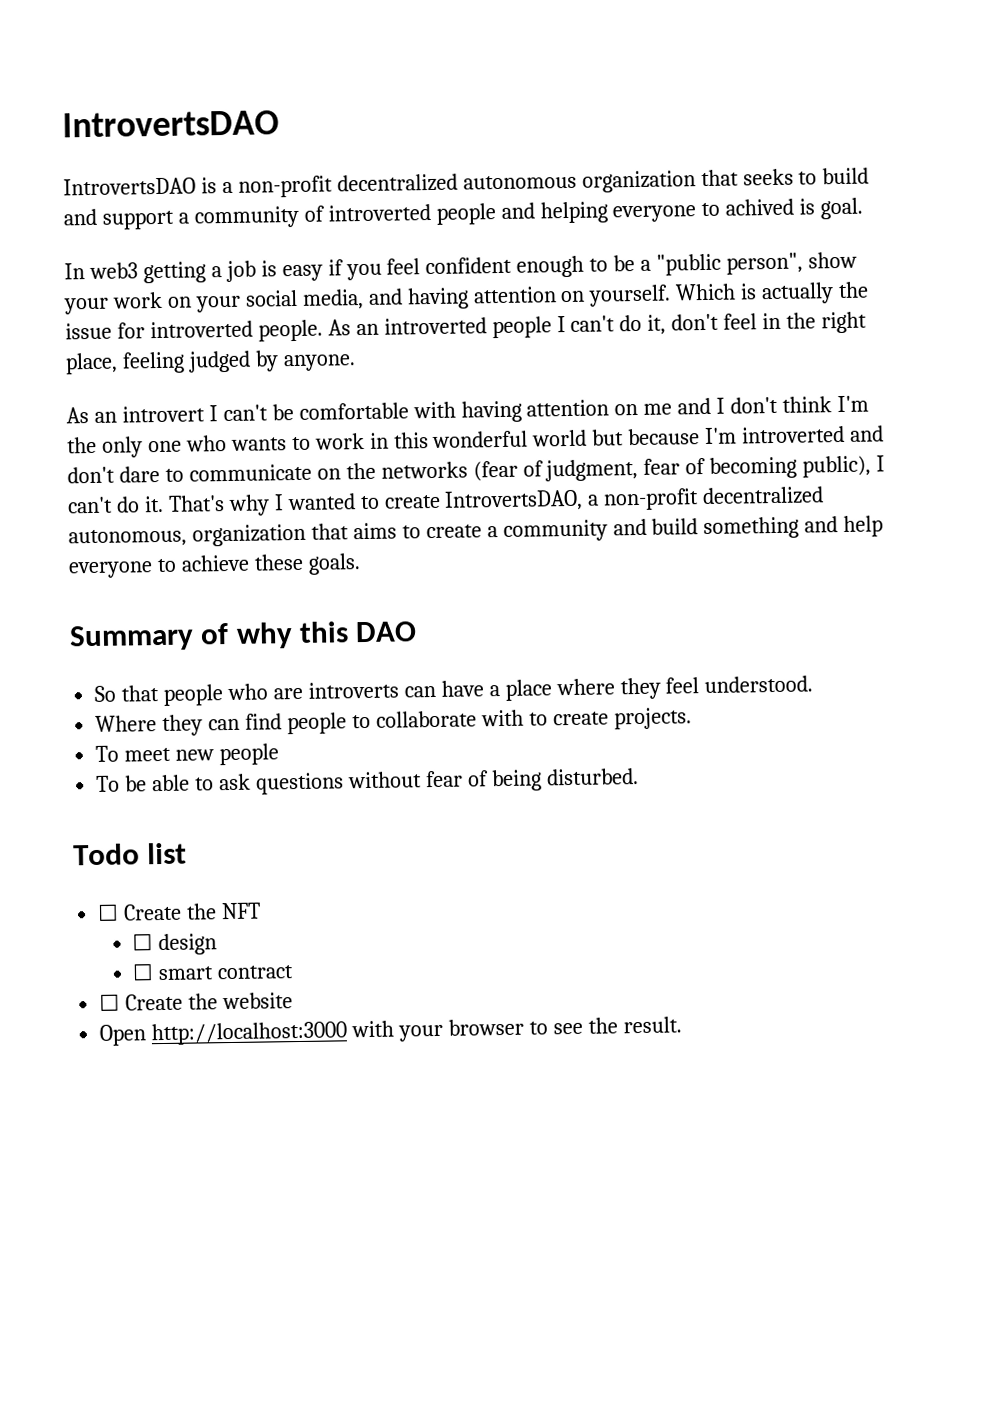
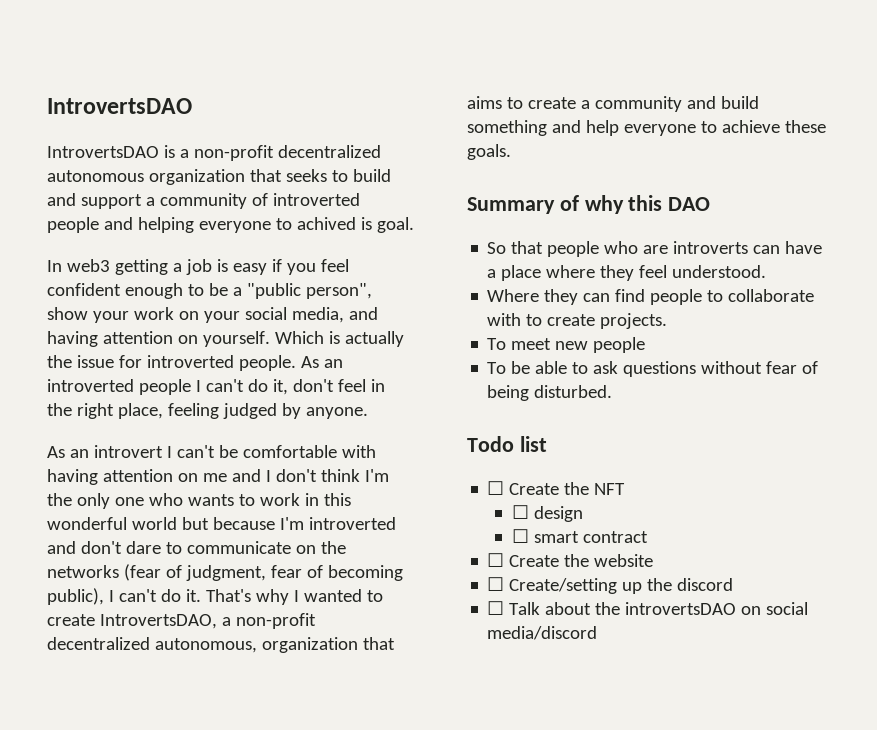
[99,1016,682,1046] Open http://localhost:3000 with your browser to see the result. -> [487,577,734,594] [487,601,809,615] [487,626,598,640] ☐ Create/setting up the discord // ☐ Talk about the introvertsDAO on social media/discord

